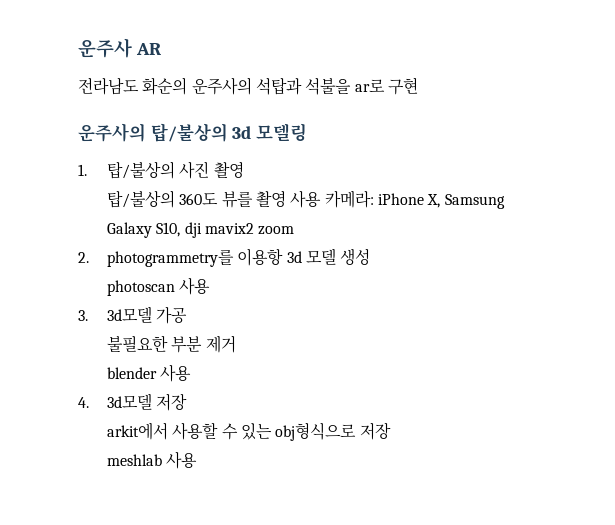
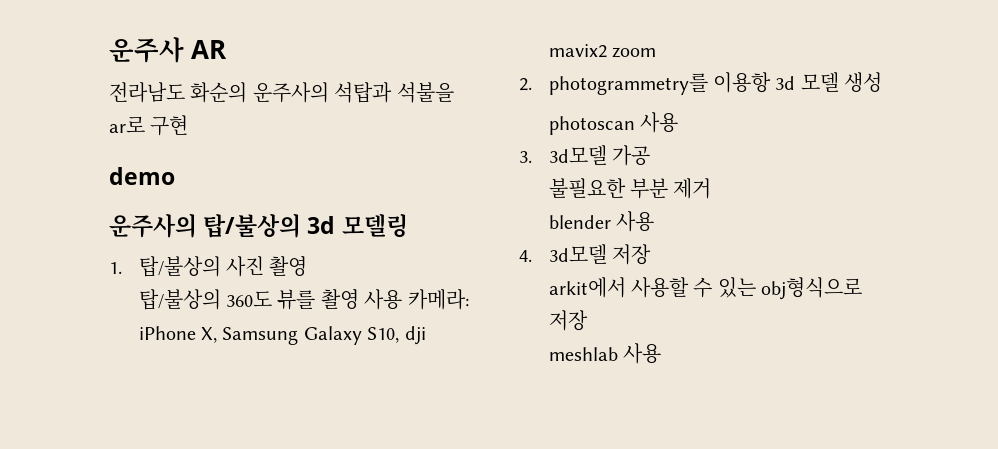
(418, 86) none -> [109,167,175,185] // demo

